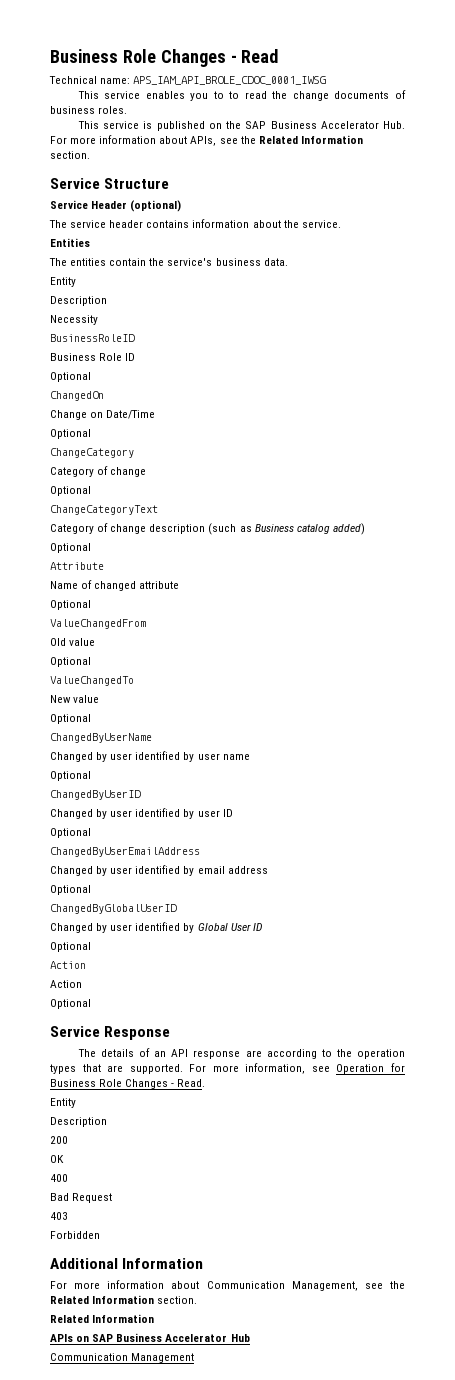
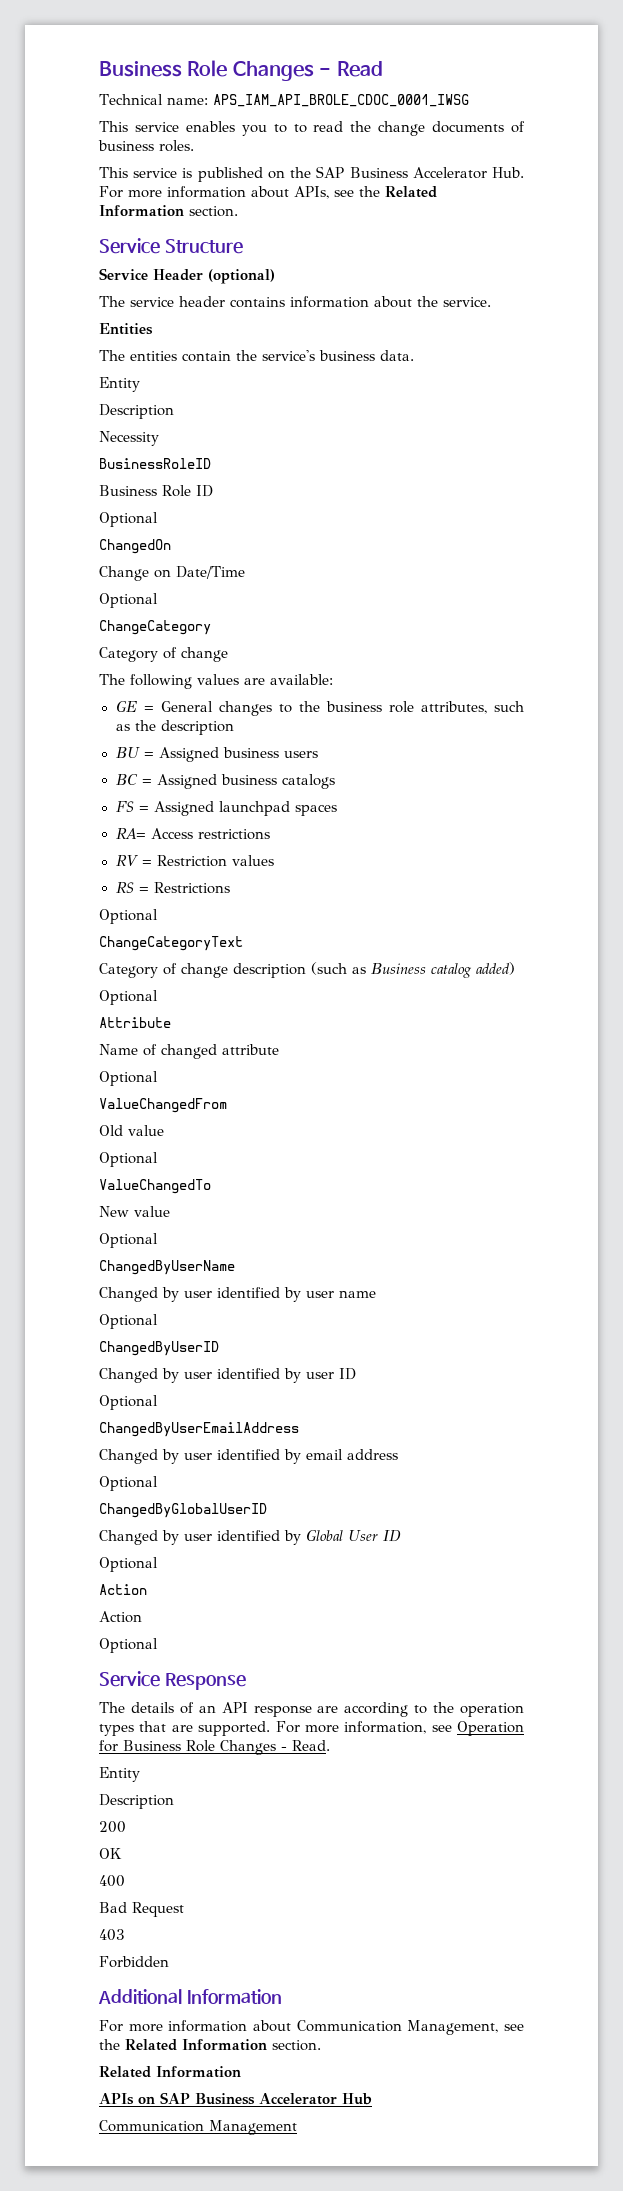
(147, 472) none -> [99,674,333,689] [115,701,524,716] [115,720,234,735] [115,747,318,762] [115,774,335,789] [115,801,337,816] [115,828,270,840] [115,855,274,867] [115,882,230,894] // The following values are available: // GE = General changes to the business role attributes, such as the description // BU = Assigned business users // BC = Assigned business catalogs // FS = Assigned launchpad spaces // RA= Access restrictions // RV = Restriction values // RS = Restrictions

